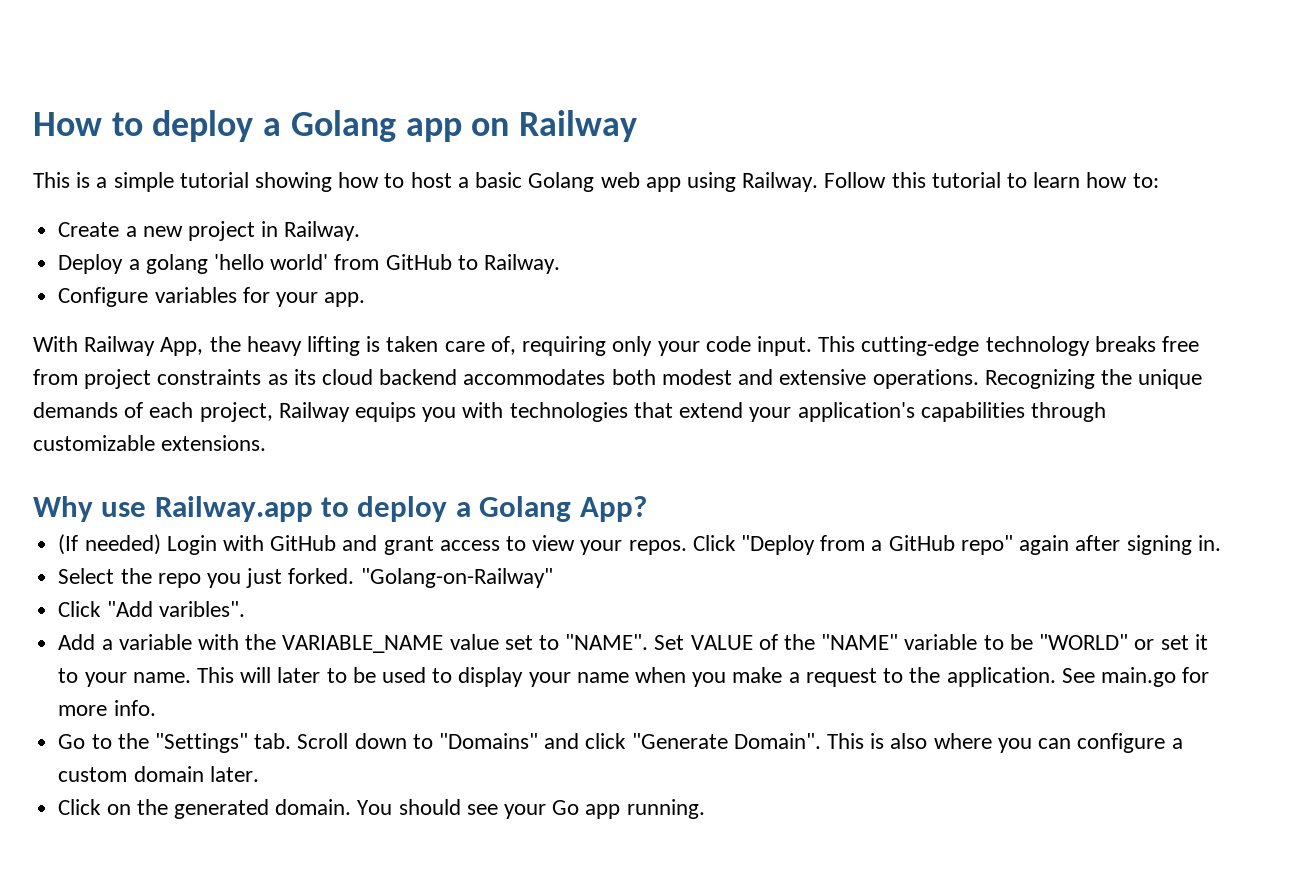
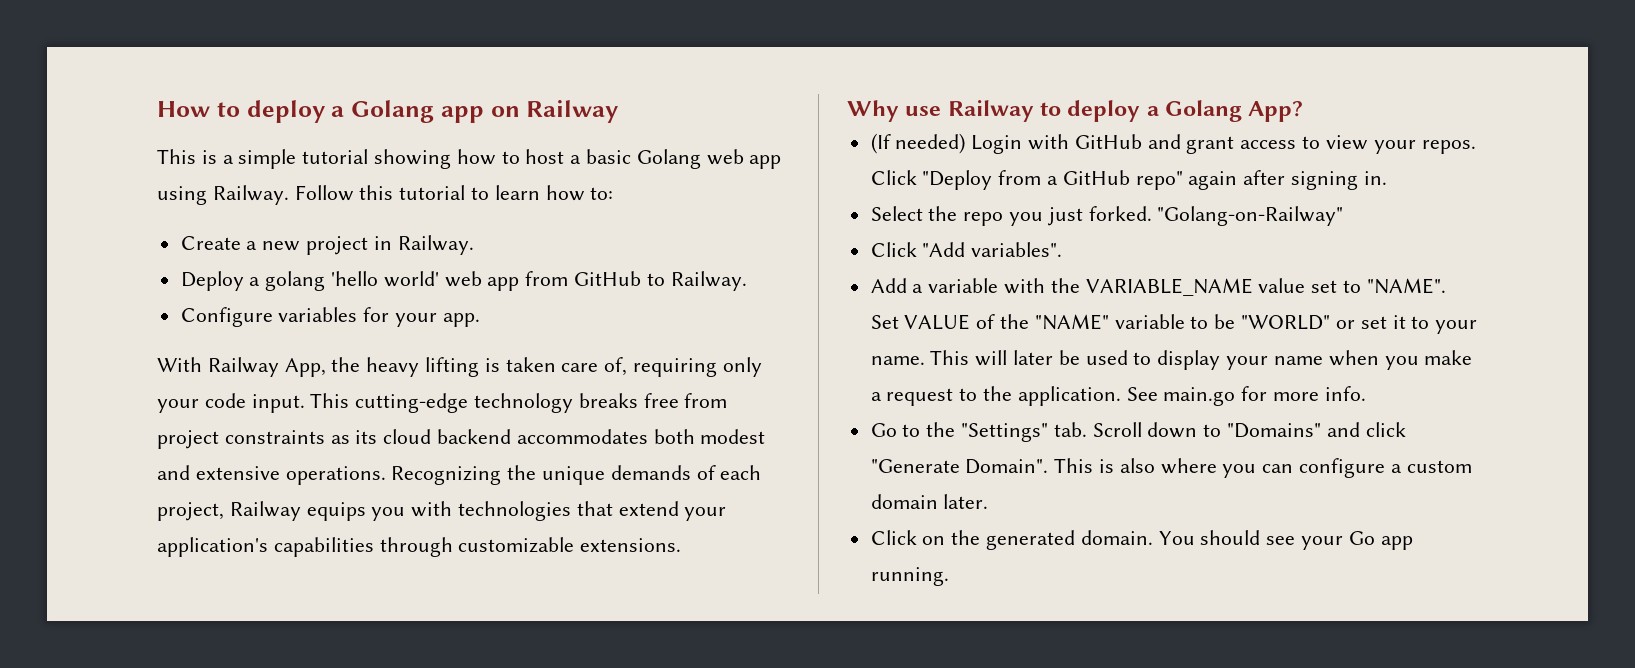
(329, 262) none -> [444,271,520,291] web app
[154,496,313,522] Railway.app -> [947,100,1034,122] Railway
[158,601,245,617] varibles". -> [971,242,1063,257] variables".
[326,668,347,683] to -> (1054, 357) none

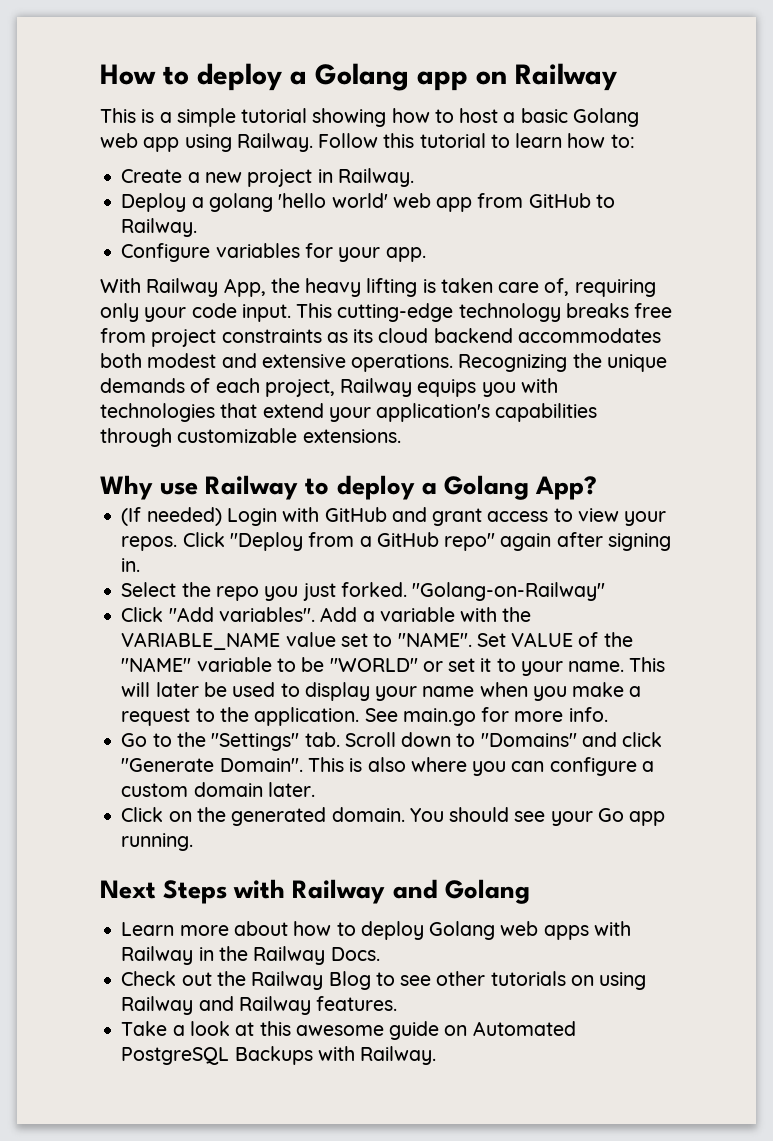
(1063, 249) // -> (315, 614) none
(949, 576) none -> [100,879,530,904] [121,921,631,940] [121,946,380,965] [121,971,647,990] [121,996,398,1015] [121,1021,576,1040] [121,1046,437,1065] // Next Steps with Railway and Golang // Learn more about how to deploy Golang web apps with Railway in the Railway Docs. // Check out the Railway Blog to see other tutorials on using Railway and Railway features. // Take a look at this awesome guide on Automated PostgreSQL Backups with Railway.

